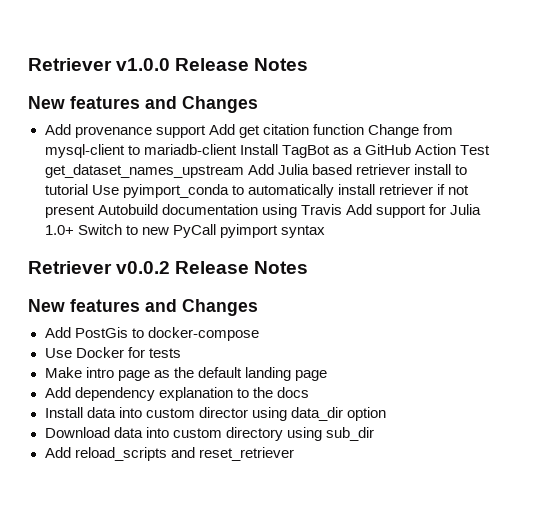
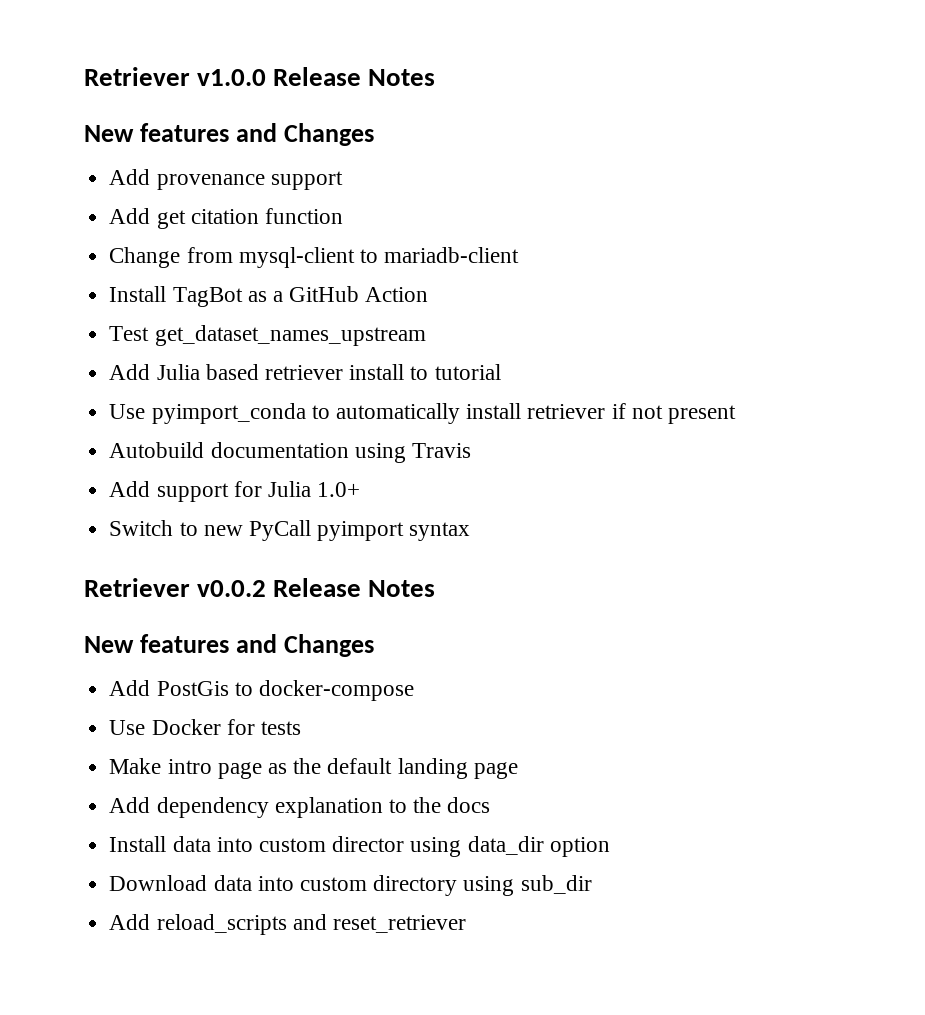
(206, 131) none -> (343, 180) //
(364, 129) none -> (343, 216) //
(237, 149) none -> (520, 255) //
(456, 149) none -> (429, 294) //
(244, 171) none -> (426, 335) //
(88, 189) none -> (501, 372) //
(95, 211) none -> (736, 414) //
(342, 209) none -> (471, 450) //
(74, 230) none -> (361, 489) //

